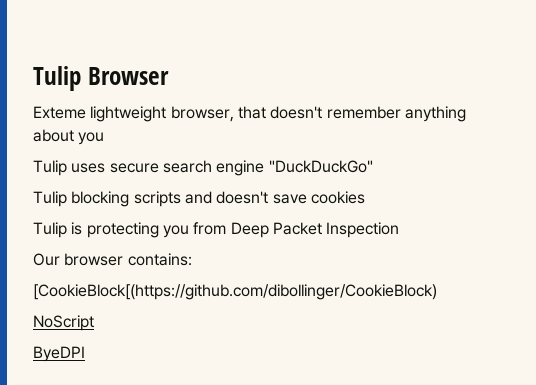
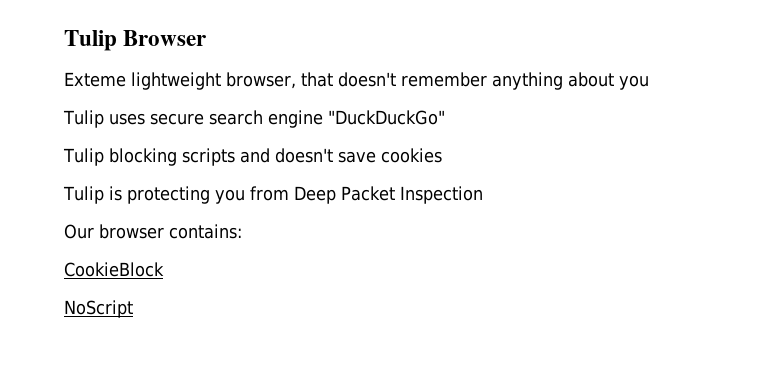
[33,284,437,300] [CookieBlock[(https://github.com/dibollinger/CookieBlock) -> [64,262,164,277] CookieBlock
[33,346,85,362] // ByeDPI -> (133, 309) none

